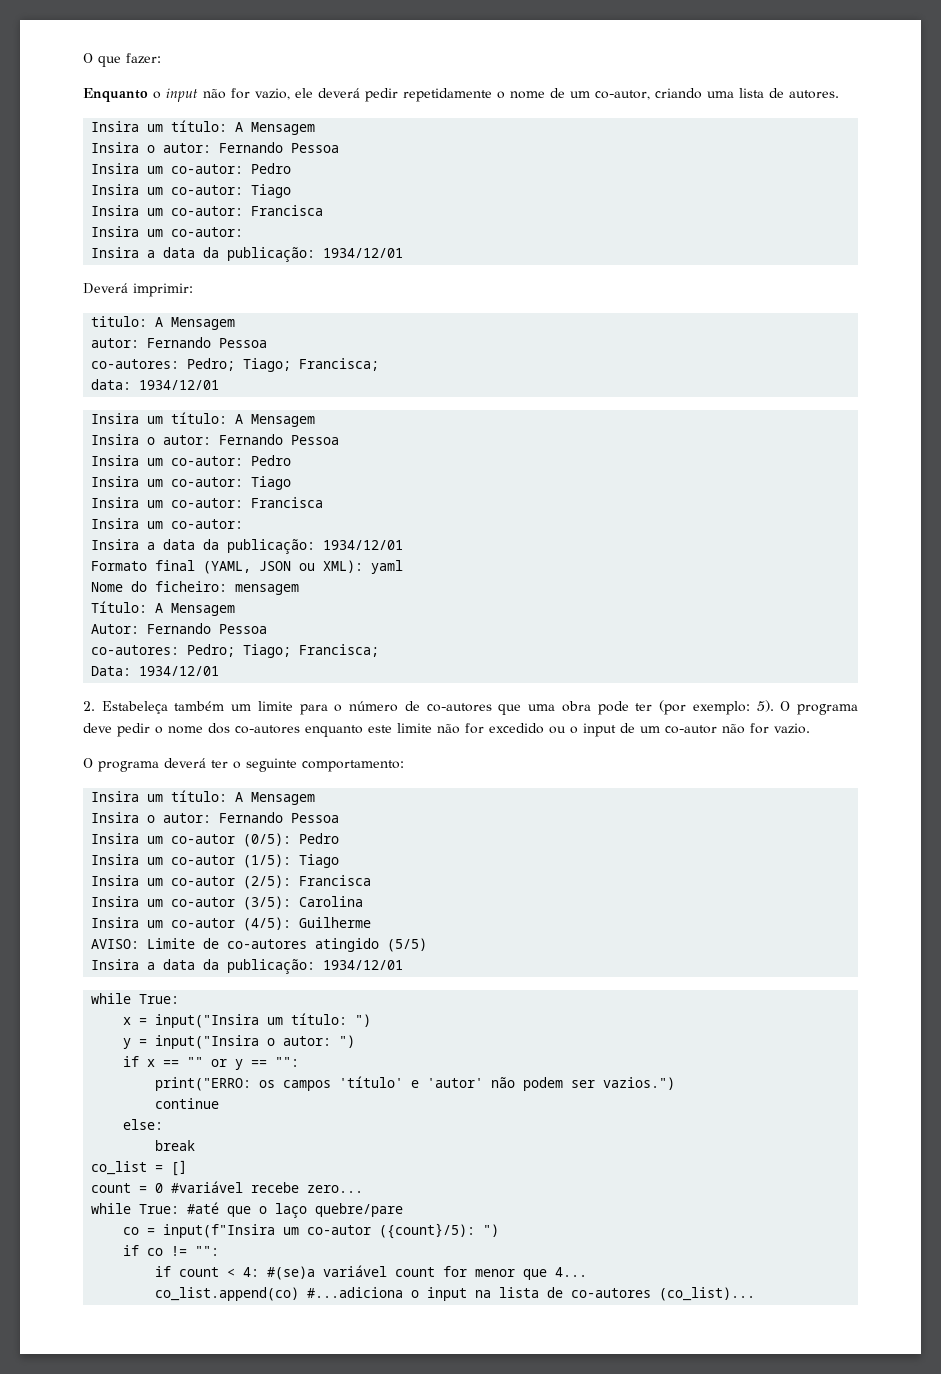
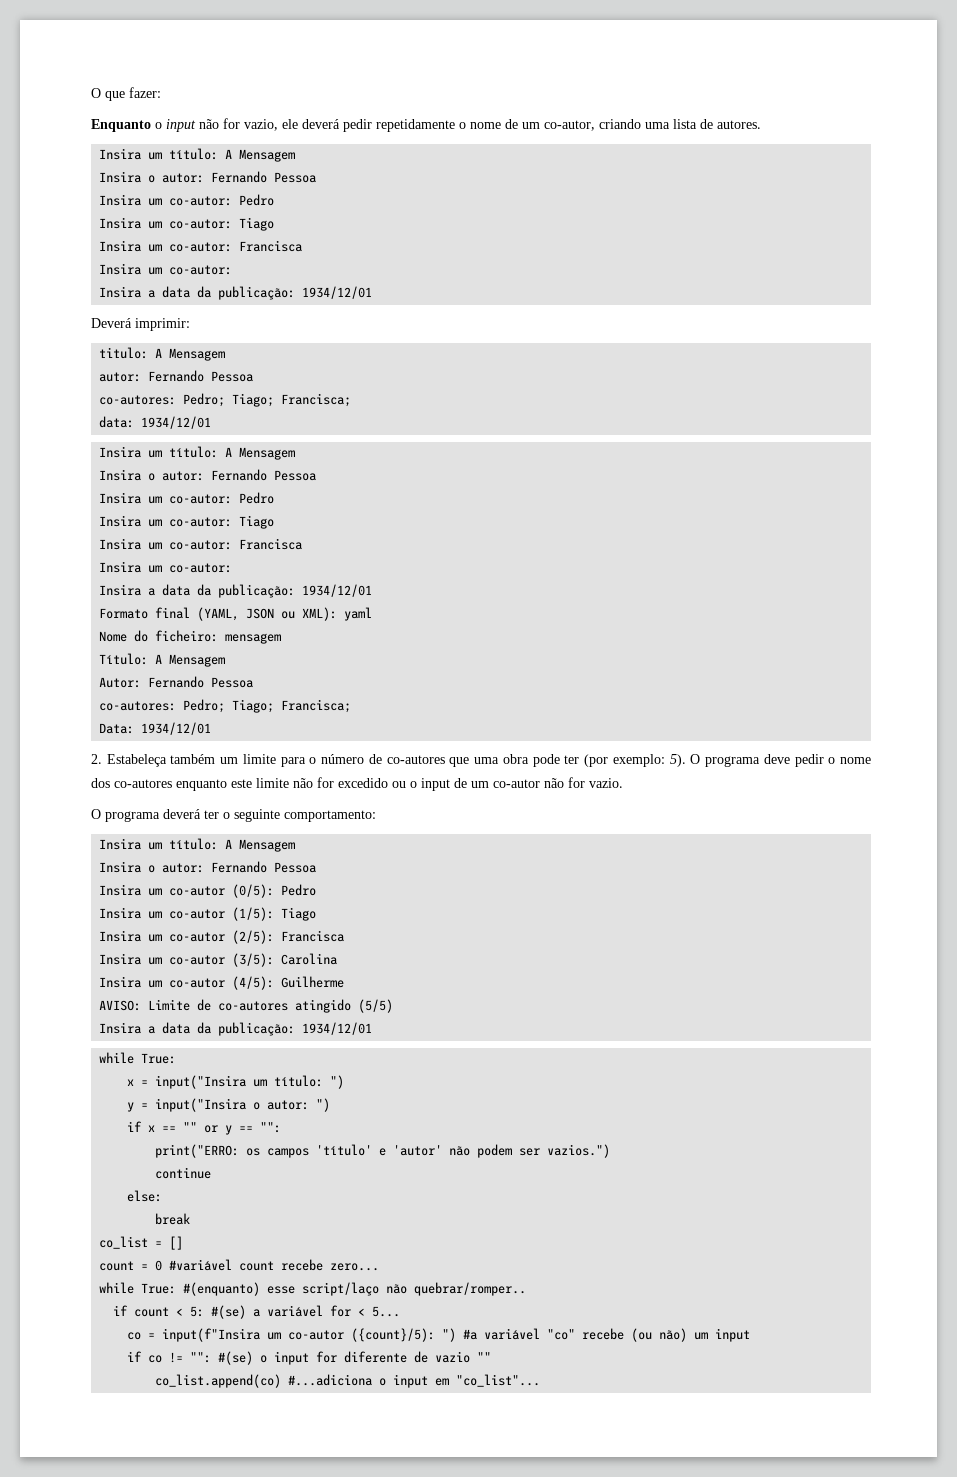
(244, 1187) none -> [239,1261,275,1271] count
[187,1202,404,1218] #até que o laço quebre/pare -> [183,1282,527,1296] [113,1305,401,1319] #(enquanto) esse script/laço não quebrar/romper.. // if count < 5: #(se) a variável for < 5...
[123,1245,220,1256] [155,1265,588,1280] // if co != "": // if count < 4: #(se)a variável count for menor que 4... -> [463,1328,751,1342] [127,1351,492,1365] #a variável "co" recebe (ou não) um input // if co != "": #(se) o input for diferente de vazio ""
[475,1287,756,1301] na lista de co-autores (co_list)... -> [435,1374,541,1387] em "co_list"...

